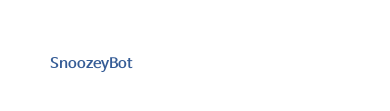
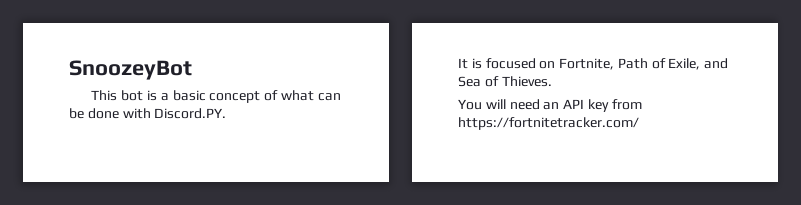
(133, 65) none -> [91,90,341,103] [69,108,227,119] [458,58,729,70] [458,76,552,87] [458,99,642,112] [458,117,639,130] // This bot is a basic concept of what can be done with Discord.PY. // It is focused on Fortnite, Path of Exile, and Sea of Thieves. // You will need an API key from https://fortnitetracker.com/

